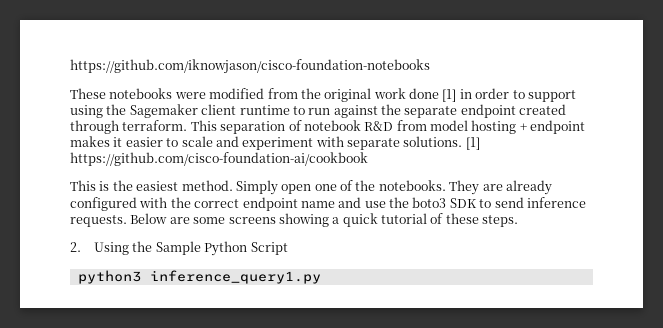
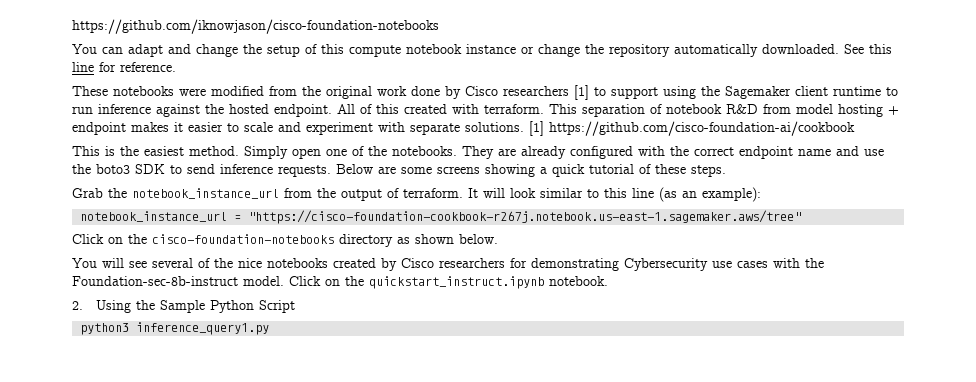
(430, 66) none -> [72,44,892,57] [72,62,176,72] // You can adapt and change the setup of this compute notebook instance or change the repository automatically downloaded. See this line for reference.
[442,88,510,102] [1] in order -> [445,85,589,100] by Cisco researchers [1]
(331, 111) none -> [98,104,151,114] inference
[404,104,567,118] [70,120,119,134] separate endpoint created through -> [229,104,479,117] hosted endpoint. All of this created with
(519, 221) none -> [72,187,761,202] [80,210,802,224] [72,234,498,247] [72,258,824,271] [72,276,608,289] // Grab the notebook_instance_url from the output of terraform. It will look similar to this line (as an example): // notebook_instance_url = "https://cisco-foundation-cookbook-r267j.notebook.us-east-1.sagemaker.aws/tree" // Click on the cisco-foundation-notebooks directory as shown below. // You will see several of the nice notebooks created by Cisco researchers for demonstrating Cybersecurity use cases with the Foundation-sec-8b-instruct model. Click on the quickstart_instruct.ipynb notebook.

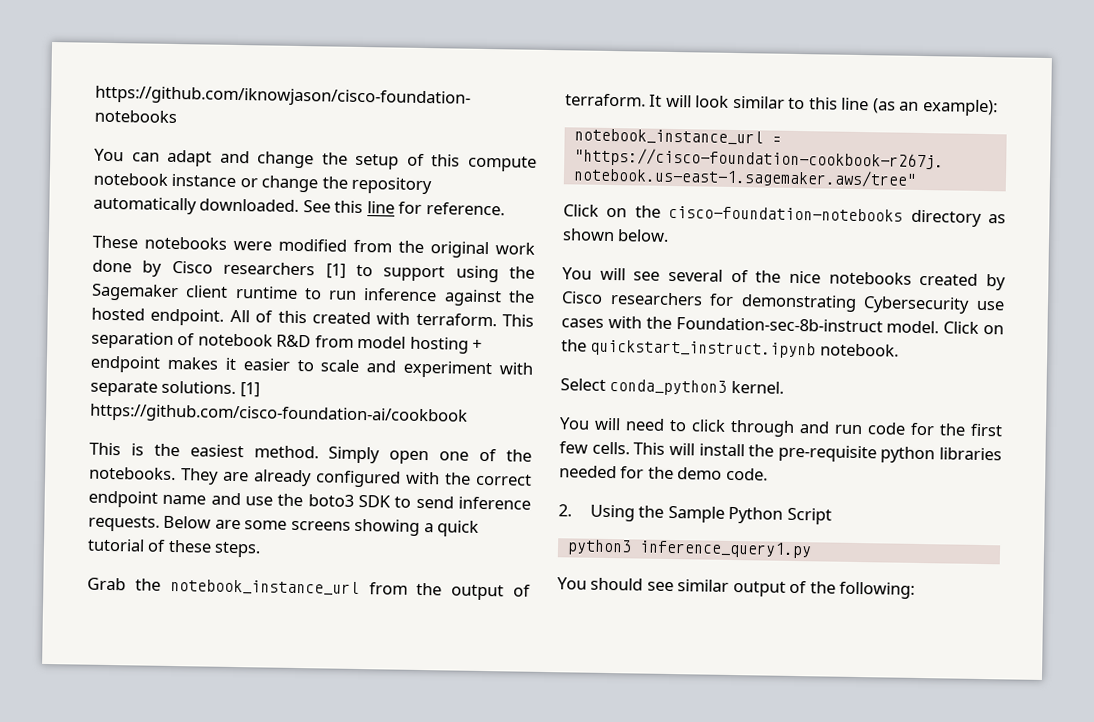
(608, 281) none -> [560,378,784,396] [559,417,1003,437] [559,441,1002,464] [559,465,768,481] // Select conda_python3 kernel. // You will need to click through and run code for the first few cells. This will install the pre-requisite python libraries needed for the demo code.
(270, 328) none -> [557,577,916,599] // You should see similar output of the following:

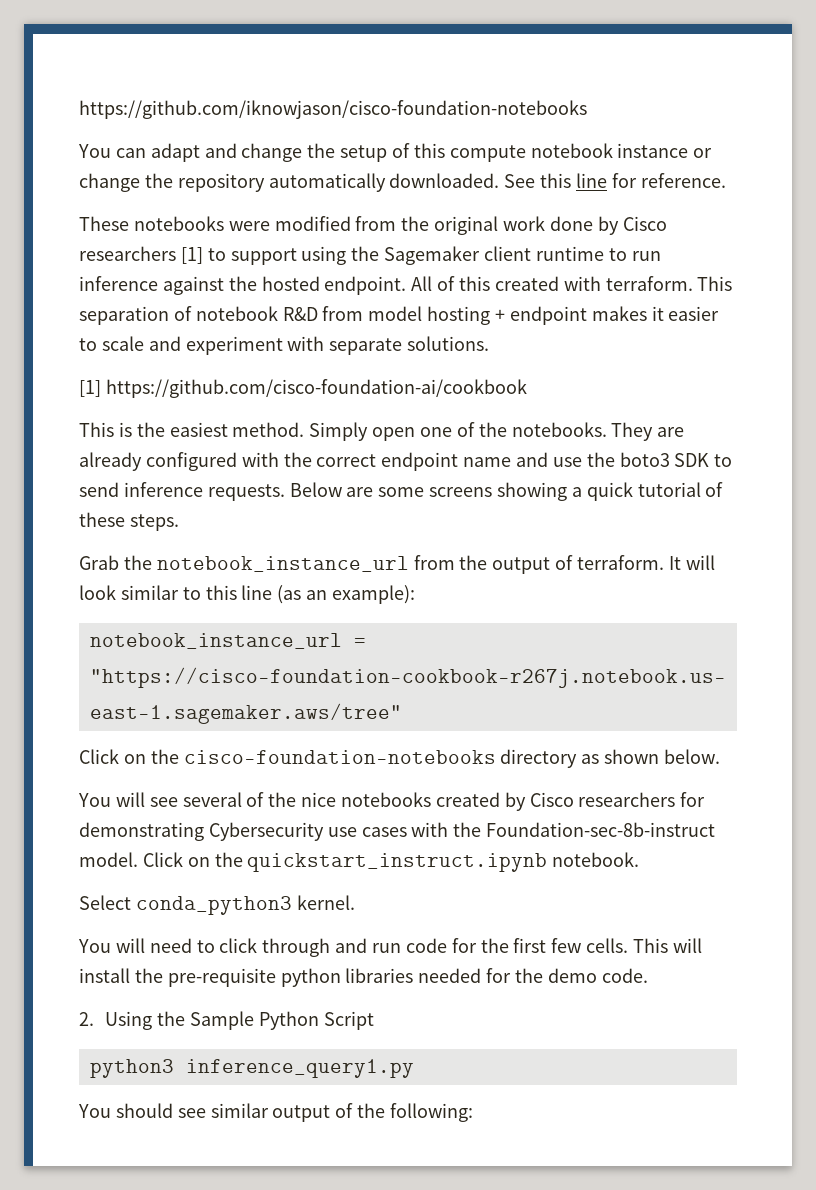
(237, 387) none -> (490, 343) //

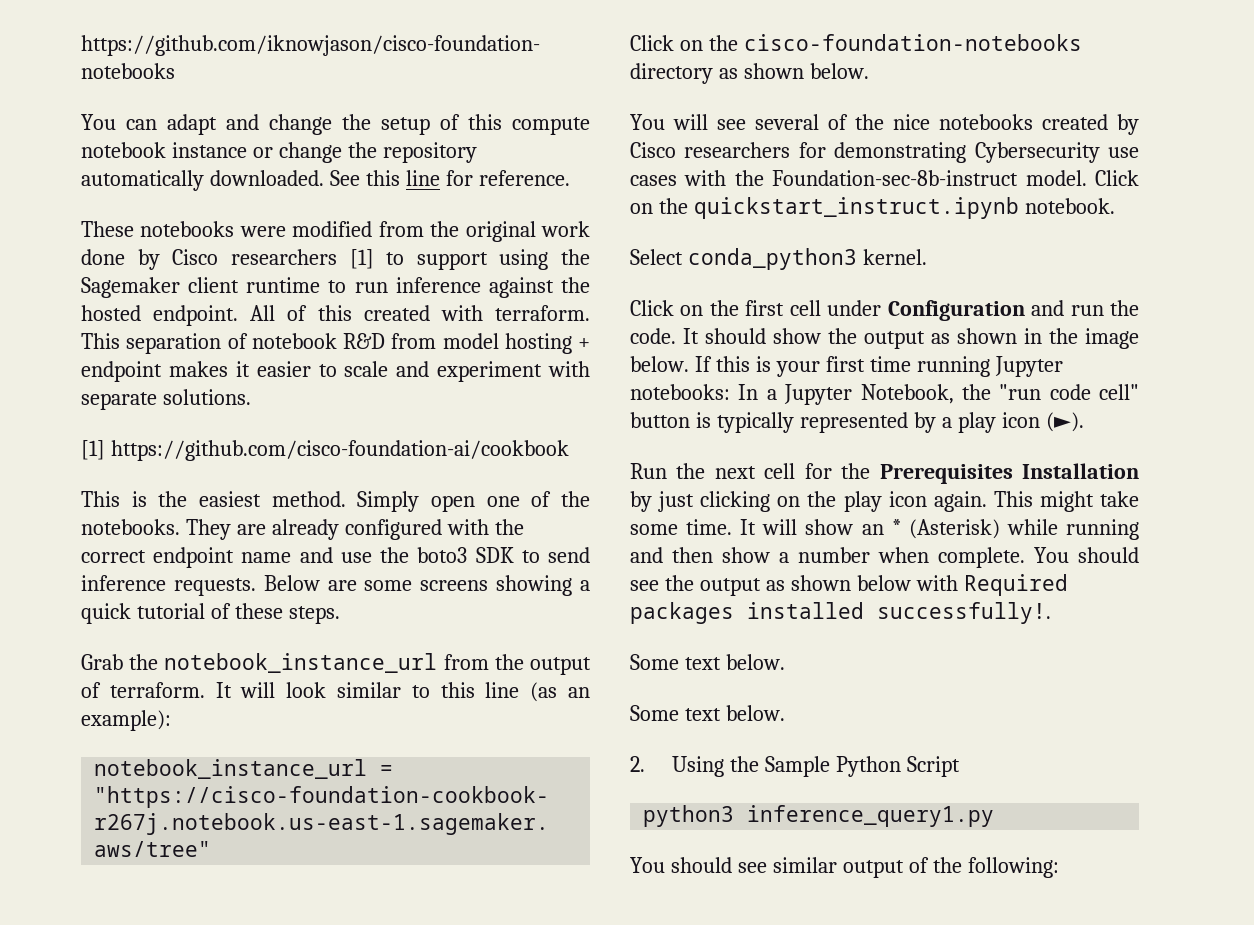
[78,938,702,957] [79,968,648,987] You will need to click through and run code for the first few cells. This will install the pre-requisite python libraries needed for the demo code. -> [630,300,1139,321] [630,328,1139,349] [630,356,1063,377] [630,384,1139,405] [630,412,1084,433] [630,463,1139,484] [630,491,1139,512] [630,519,1139,540] [630,547,1139,568] [630,574,1068,596] [630,602,1051,624] [630,654,785,670] [630,705,785,721] Click on the first cell under Configuration and run the code. It should show the output as shown in the image below. If this is your first time running Jupyter notebooks: In a Jupyter Notebook, the "run code cell" button is typically represented by a play icon (►). // Run the next cell for the Prerequisites Installation by just clicking on the play icon again. This might take some time. It will show an * (Asterisk) while running and then show a number when complete. You should see the output as shown below with Required packages installed successfully!. // Some text below. // Some text below.

